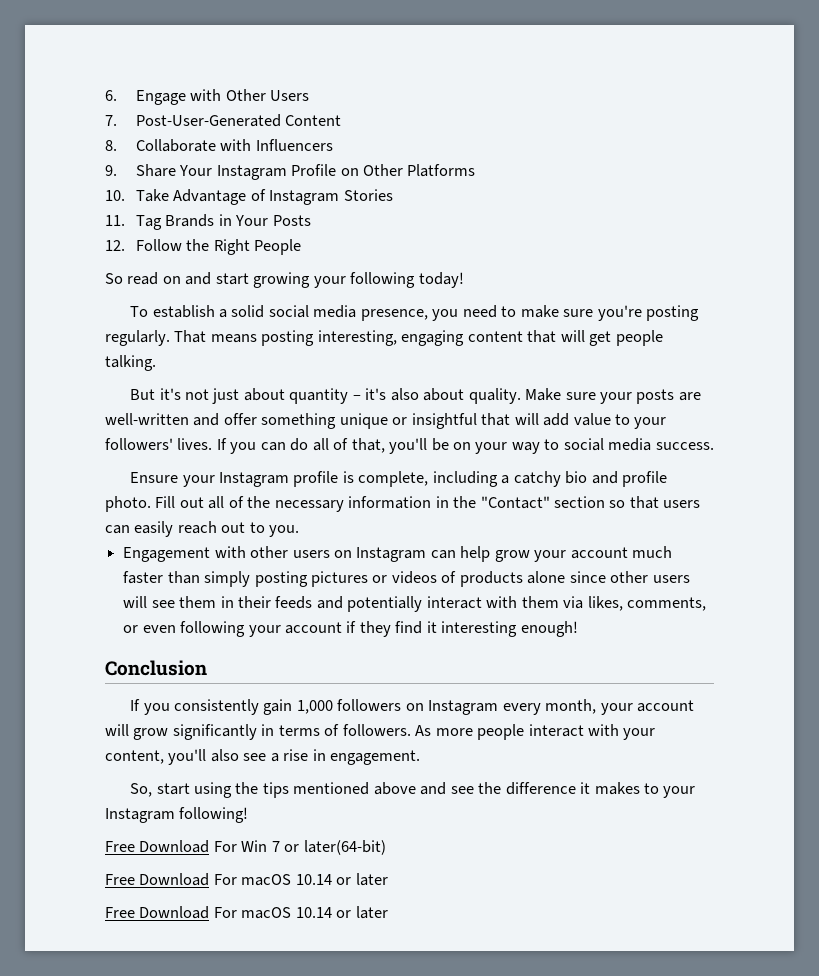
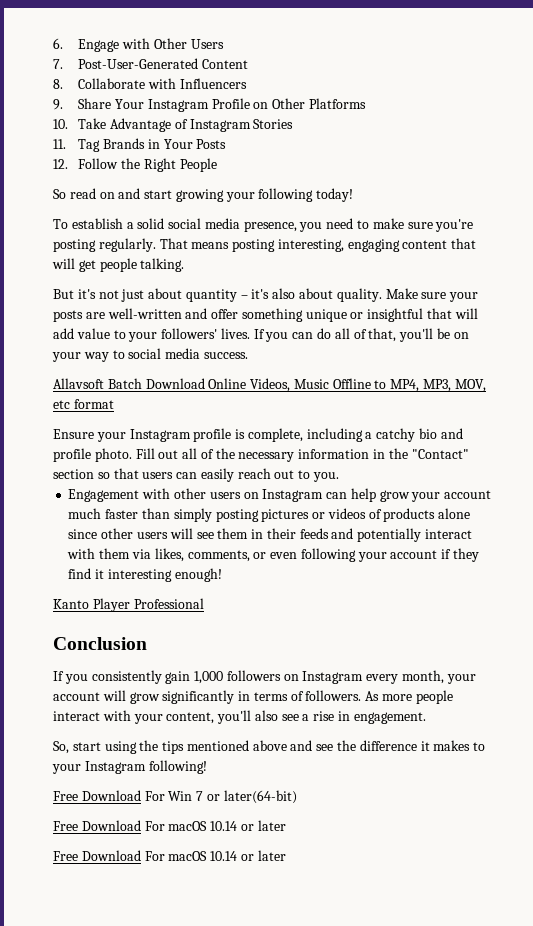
(714, 446) none -> [53,378,486,392] [53,399,114,409] // Allavsoft Batch Download Online Videos, Music Offline to MP4, MP3, MOV, etc format
(578, 629) none -> [53,598,204,612] // Kanto Player Professional

